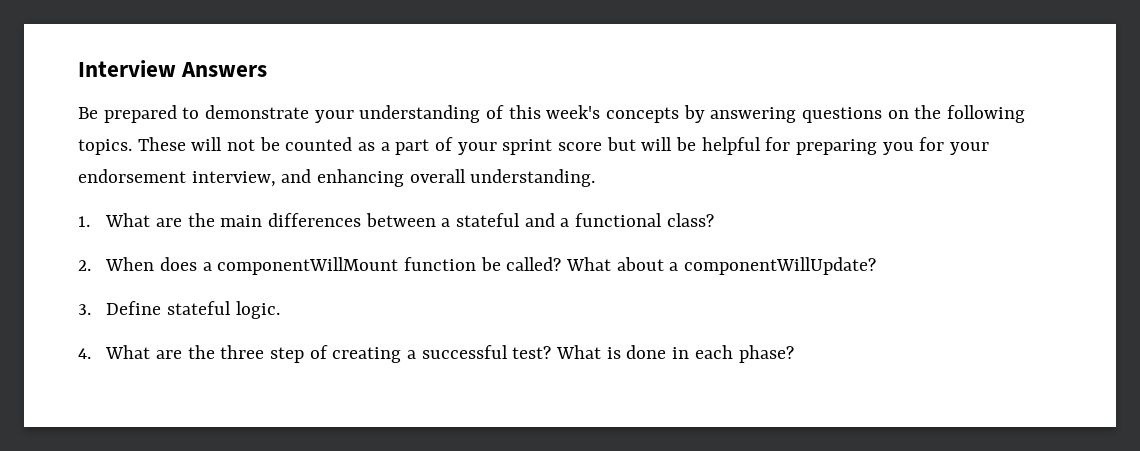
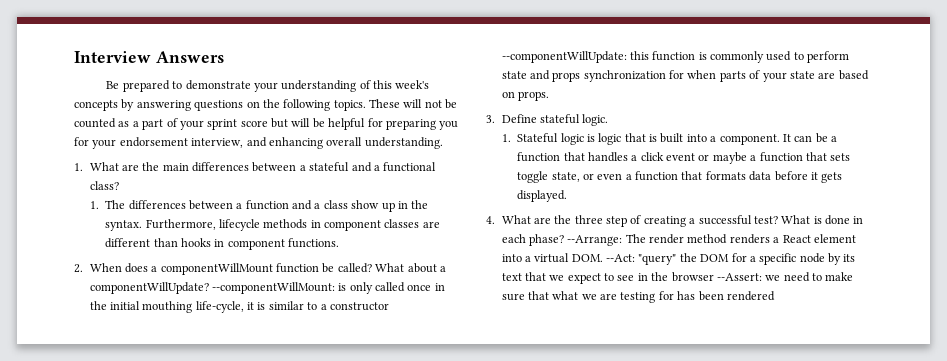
(714, 220) none -> [89,200,429,212] [105,219,440,231] [105,238,340,250] // 1. The differences between a function and a class show up in the syntax. Furthermore, lifecycle methods in component classes are different than hooks in component functions.
[78,301,280,319] // 3. Define stateful logic. -> [211,282,445,294] [89,301,389,313] [501,51,850,63] [501,70,869,82] [501,91,549,101] [486,114,609,126] [501,133,838,145] [517,152,851,164] [517,171,843,183] [517,190,568,202] --componentWillMount: is only called once in the initial mouthing life-cycle, it is similar to a constructor --componentWillUpdate: this function is commonly used to perform state and props synchronization for when parts of your state are based on props. // 3. Define stateful logic. // 1. Stateful logic is logic that is built into a component. It can be a function that handles a click event or maybe a function that sets toggle state, or even a function that formats data before it gets displayed.
(794, 354) none -> [567,234,856,246] [501,253,856,265] [501,272,854,284] [501,291,775,303] --Arrange: The render method renders a React element into a virtual DOM. --Act: "query" the DOM for a specific node by its text that we expect to see in the browser --Assert: we need to make sure that what we are testing for has been rendered

